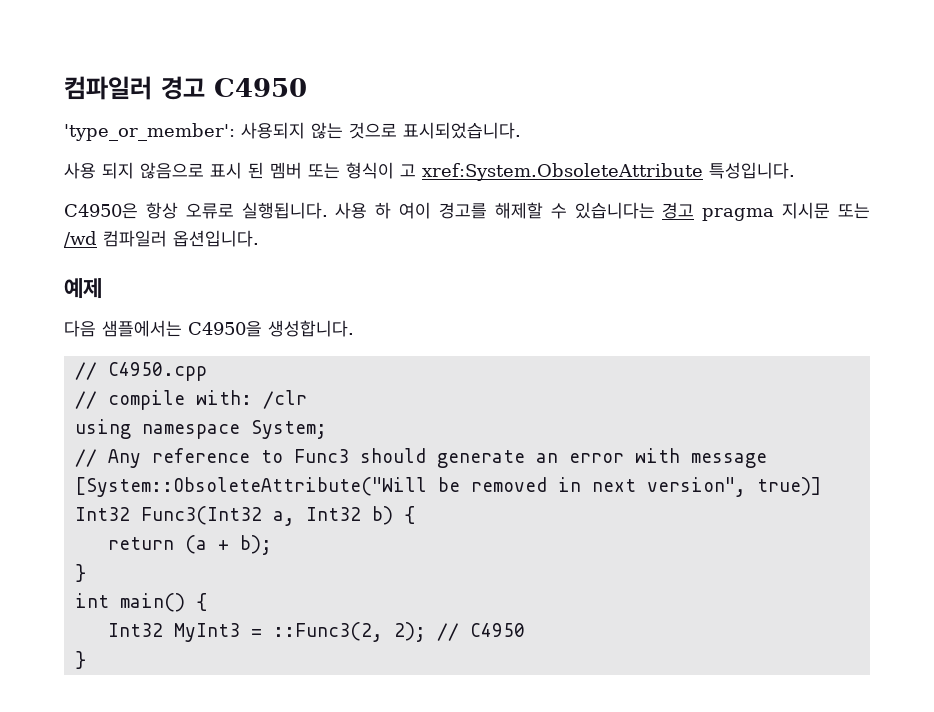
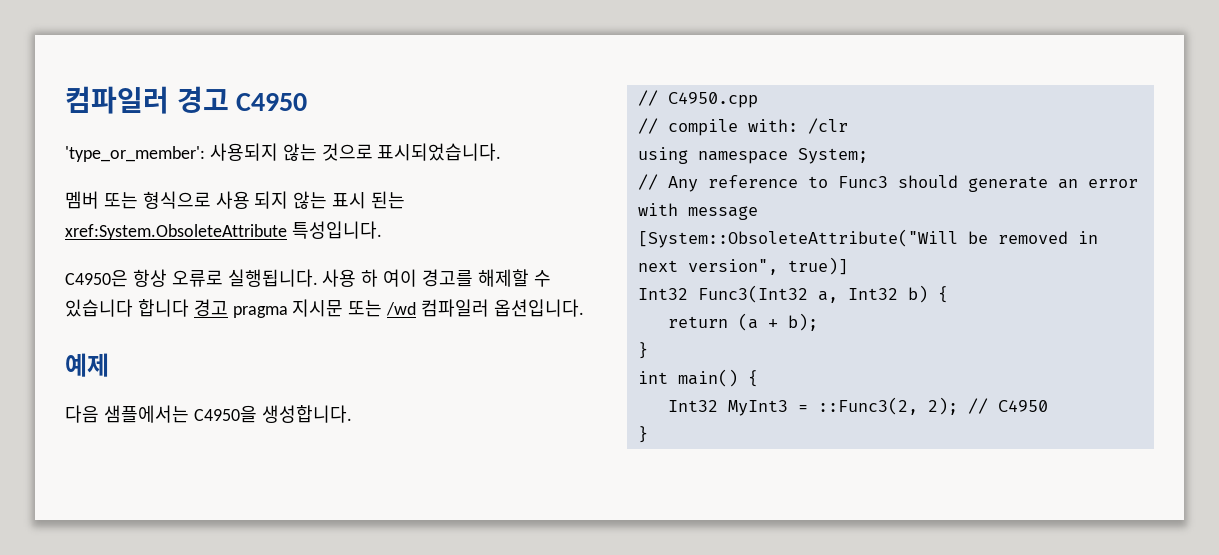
[64,162,416,179] 사용 되지 않음으로 표시 된 멤버 또는 형식이 고 -> [65,191,406,209] 멤버 또는 형식으로 사용 되지 않는 표시 된는
[574,202,655,219] 있습니다는 -> [65,299,189,317] 있습니다 합니다

